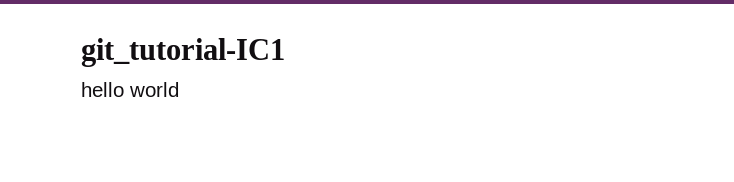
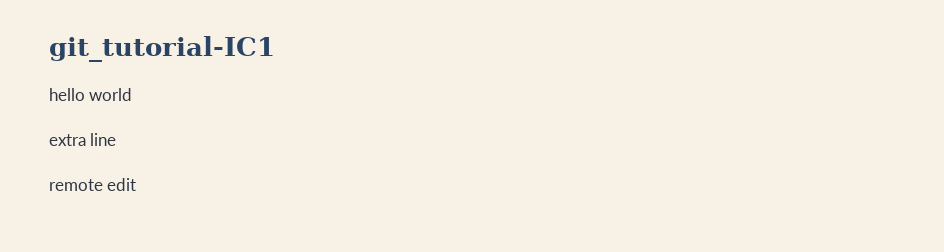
(179, 89) none -> [49,133,117,146] [49,178,137,191] // extra line // remote edit

